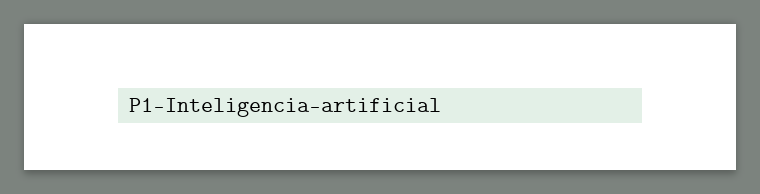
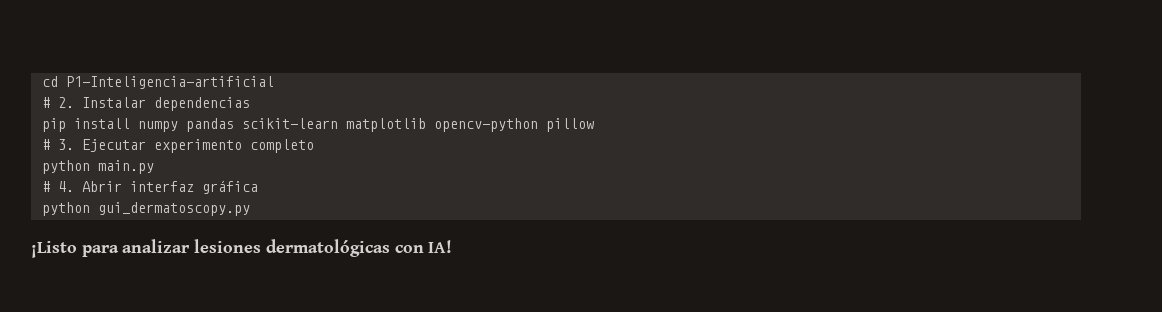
(129, 107) none -> [41,76,58,87] cd
(442, 107) none -> [41,97,250,111] [41,118,594,132] [41,139,314,153] [41,160,154,174] [41,180,258,194] [41,202,250,216] [31,239,453,258] // # 2. Instalar dependencias // pip install numpy pandas scikit-learn matplotlib opencv-python pillow // # 3. Ejecutar experimento completo // python main.py // # 4. Abrir interfaz gráfica // python gui_dermatoscopy.py // ¡Listo para analizar lesiones dermatológicas con IA!

